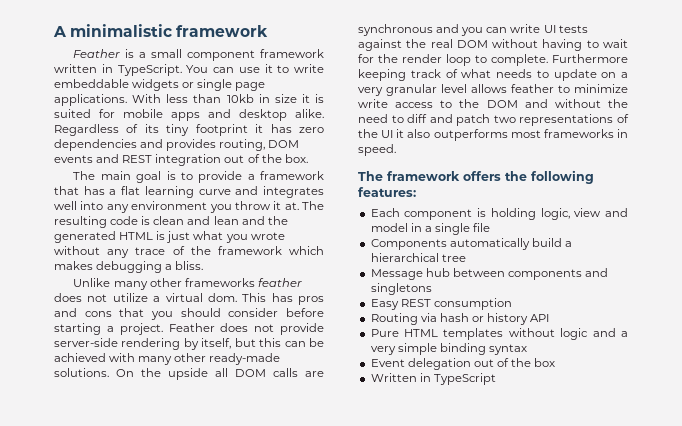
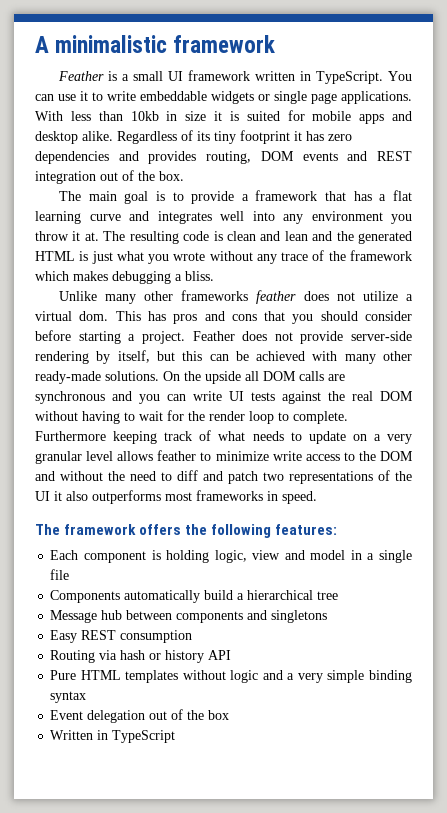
[187,50,256,61] component -> [167,71,183,81] UI

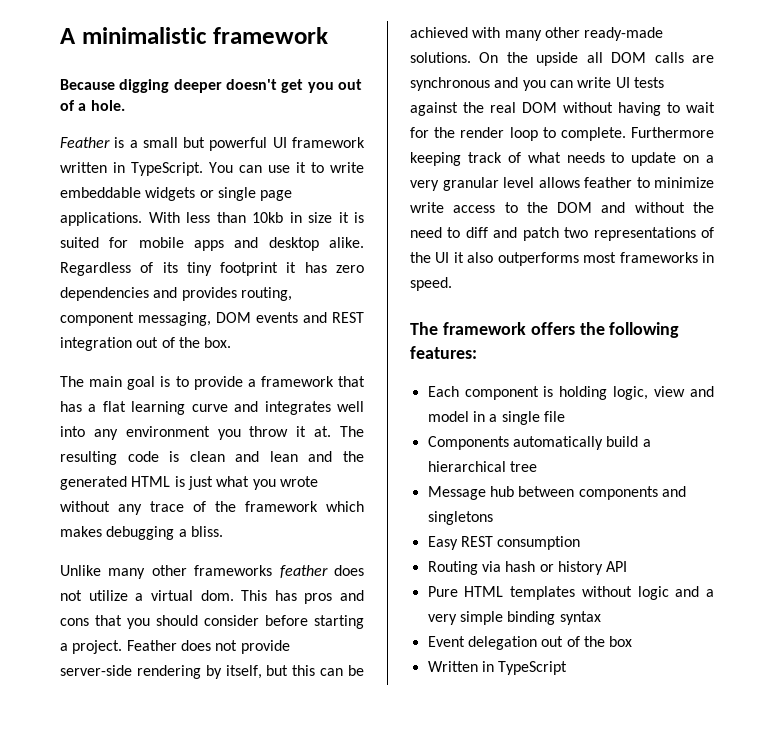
(276, 44) none -> [60,79,362,93] [60,100,125,111] // Because digging deeper doesn't get you out of a hole.
(163, 76) none -> [183,137,268,151] but powerful
(252, 157) none -> [60,312,211,326] component messaging,

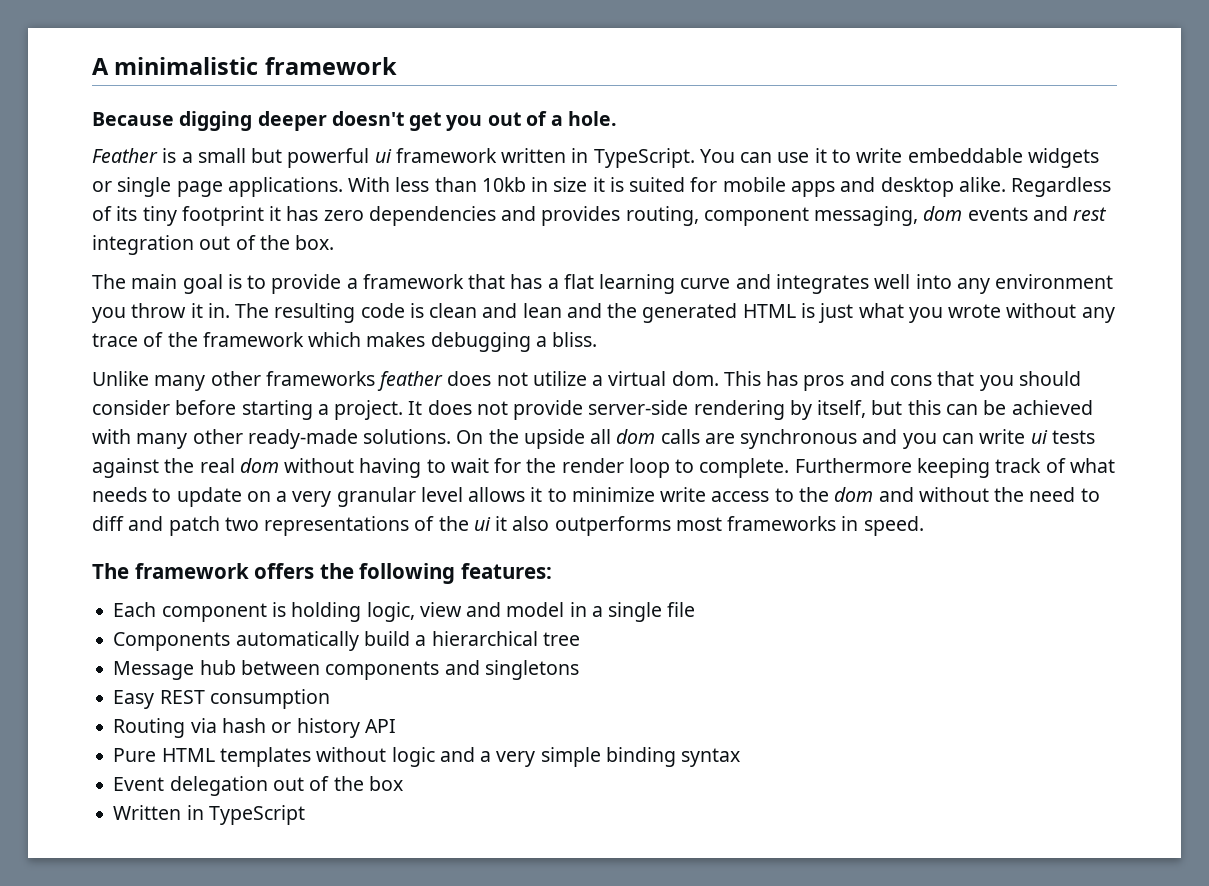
[272,137,287,148] UI -> [374,149,392,163] ui
[216,312,251,323] DOM -> [923,206,963,221] dom
[332,312,364,323] REST -> [1073,207,1108,221] rest
[314,426,332,437] at. -> [207,303,230,318] in.
[126,640,177,651] Feather -> [408,401,423,415] It
[611,52,647,63] DOM -> [616,429,656,444] dom
[615,77,630,88] UI -> [1030,430,1048,444] ui
[522,102,557,113] DOM -> [239,458,279,473] dom
[584,177,632,188] feather -> [530,487,543,502] it
[557,202,593,213] DOM -> [834,487,874,502] dom
[435,252,450,263] UI -> [473,517,491,531] ui

